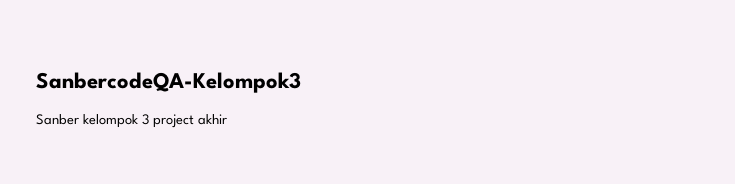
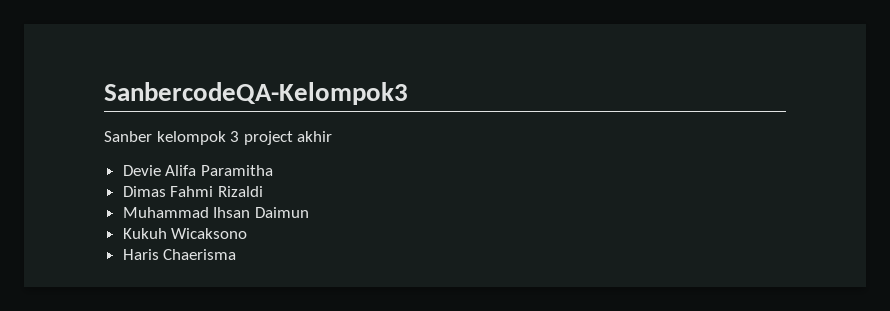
(227, 119) none -> [122,165,273,176] [122,186,263,197] [122,207,309,218] [122,228,248,239] [122,249,237,260] // Devie Alifa Paramitha // Dimas Fahmi Rizaldi // Muhammad Ihsan Daimun // Kukuh Wicaksono // Haris Chaerisma

